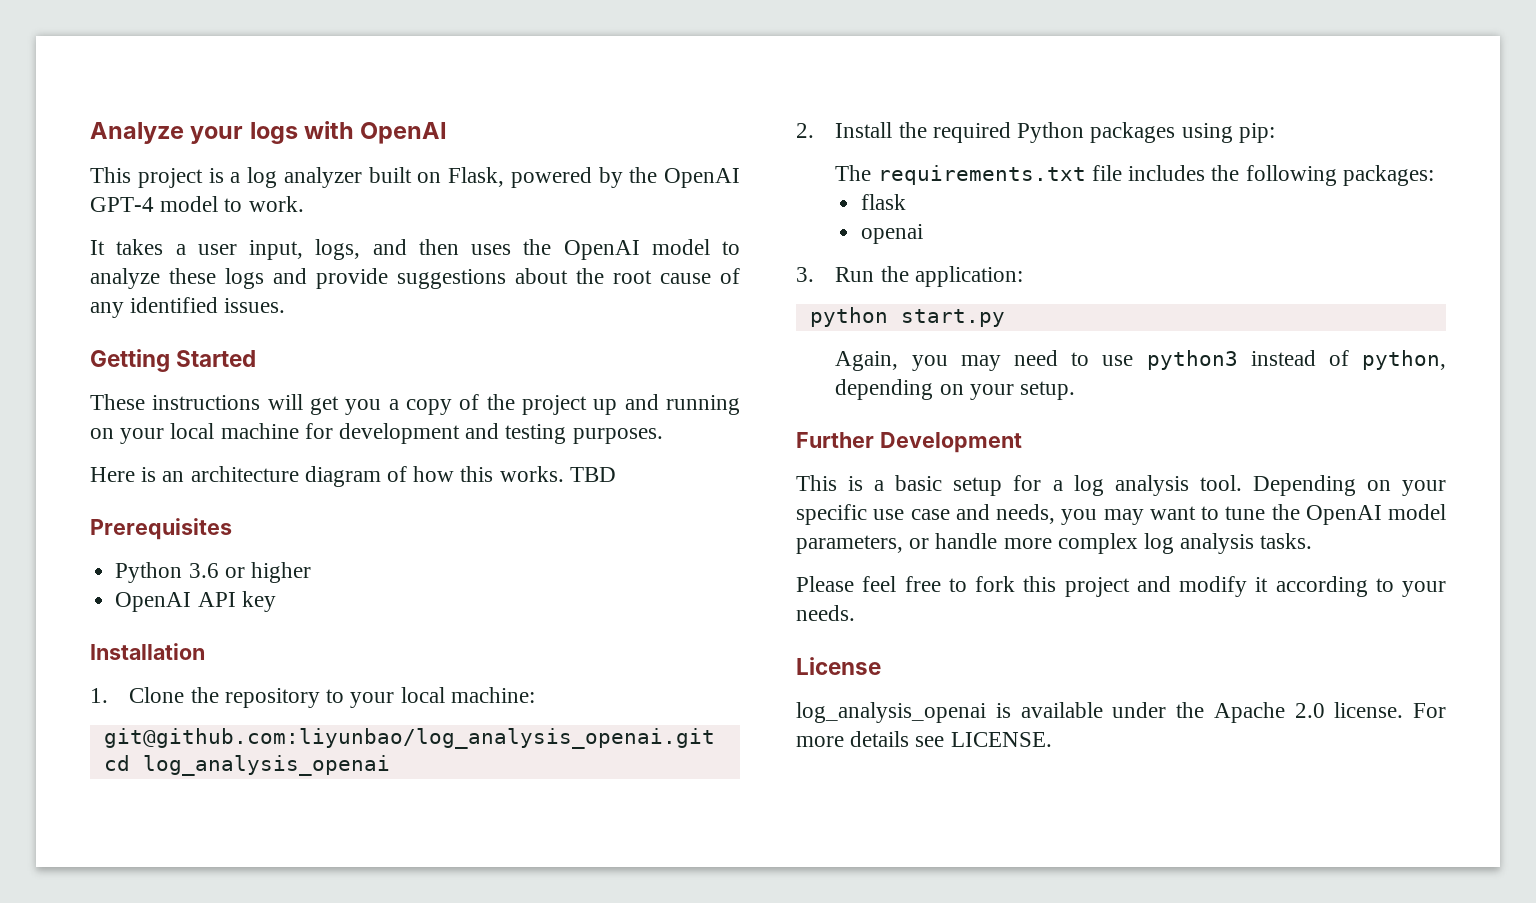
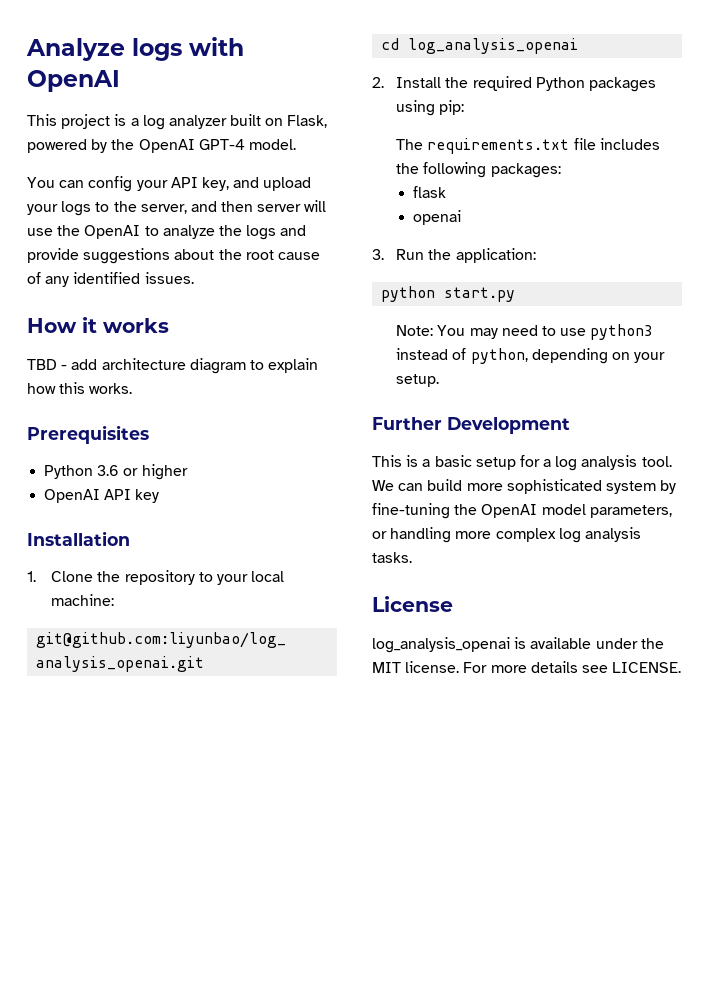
[190,126,244,144] your -> (125, 49) none
[160,196,304,212] [90,239,710,260] model to work. // It takes a user input, logs, and then uses the OpenAI model -> [248,139,296,150] [27,176,312,192] [27,200,327,216] [27,225,141,239] model. // You can config your API key, and upload your logs to the server, and then server will use the OpenAI
[169,268,216,284] these -> [218,225,242,236] the
[90,349,257,372] [90,394,740,415] [90,423,663,444] [90,466,408,487] Getting Started // These instructions will get you a copy of the project up and running on your local machine for development and testing purposes. // Here is an architecture diagram of -> [27,317,169,333] [27,358,319,374] How it works // TBD - add architecture diagram to explain
[569,467,616,482] TBD -> (133, 388) none
[835,351,948,371] Again, you -> [396,325,466,336] Note: You
[1252,475,1446,496] [796,504,1266,525] Depending on your specific use case and needs, you may want to tune -> [372,479,677,494] [372,503,450,519] We can build more sophisticated system by fine-tuning
[935,533,998,549] handle -> [390,527,452,543] handling
[796,576,1446,597] [796,605,855,621] // Please feel free to fork this project and modify it according to your needs. -> (412, 557) none
[1213,702,1325,723] Apache 2.0 -> [372,662,401,673] MIT

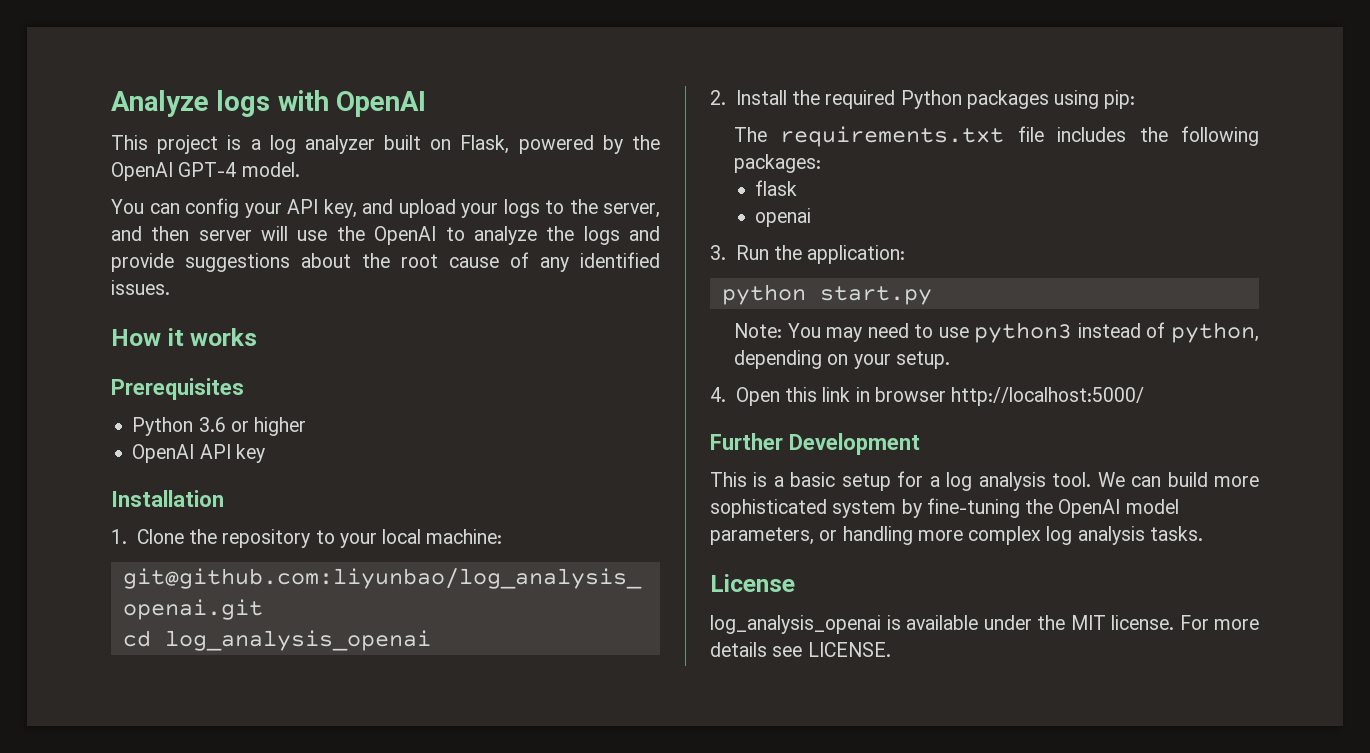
[27,358,319,374] [27,382,133,394] // TBD - add architecture diagram to explain how this works. -> (258, 337) none
(440, 380) none -> [710,387,1145,406] // 4. Open this link in browser http://localhost:5000/

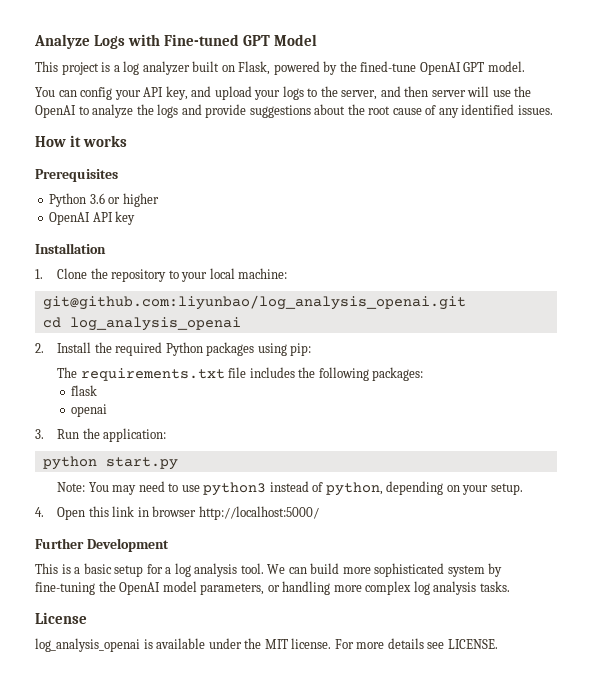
[216,90,427,117] logs with OpenAI -> [94,34,318,49] Logs with Fine-tuned GPT Model
[111,162,237,181] OpenAI GPT-4 -> [360,61,485,75] fined-tune OpenAI GPT

